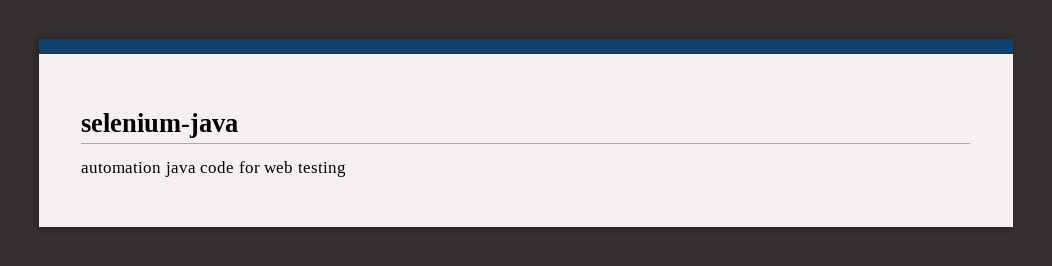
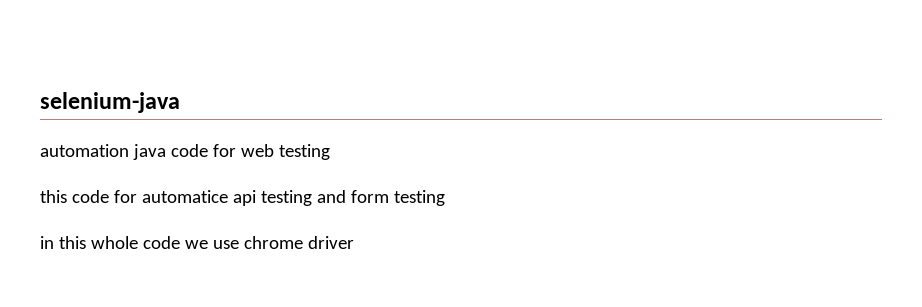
(346, 169) none -> [40,190,445,206] [40,236,354,249] // this code for automatice api testing and form testing // in this whole code we use chrome driver

